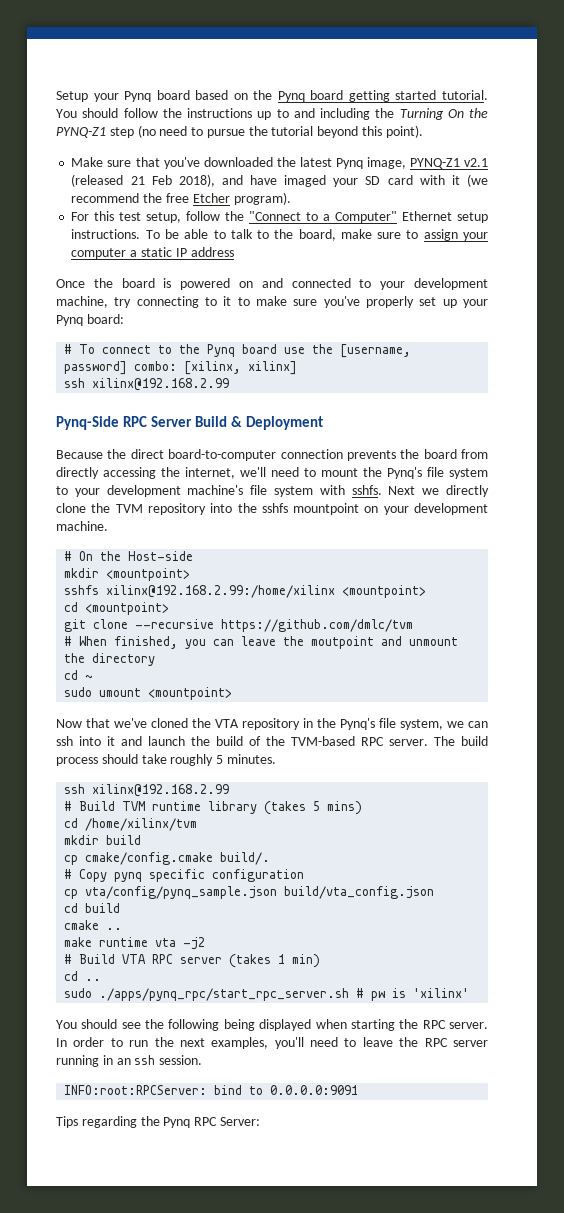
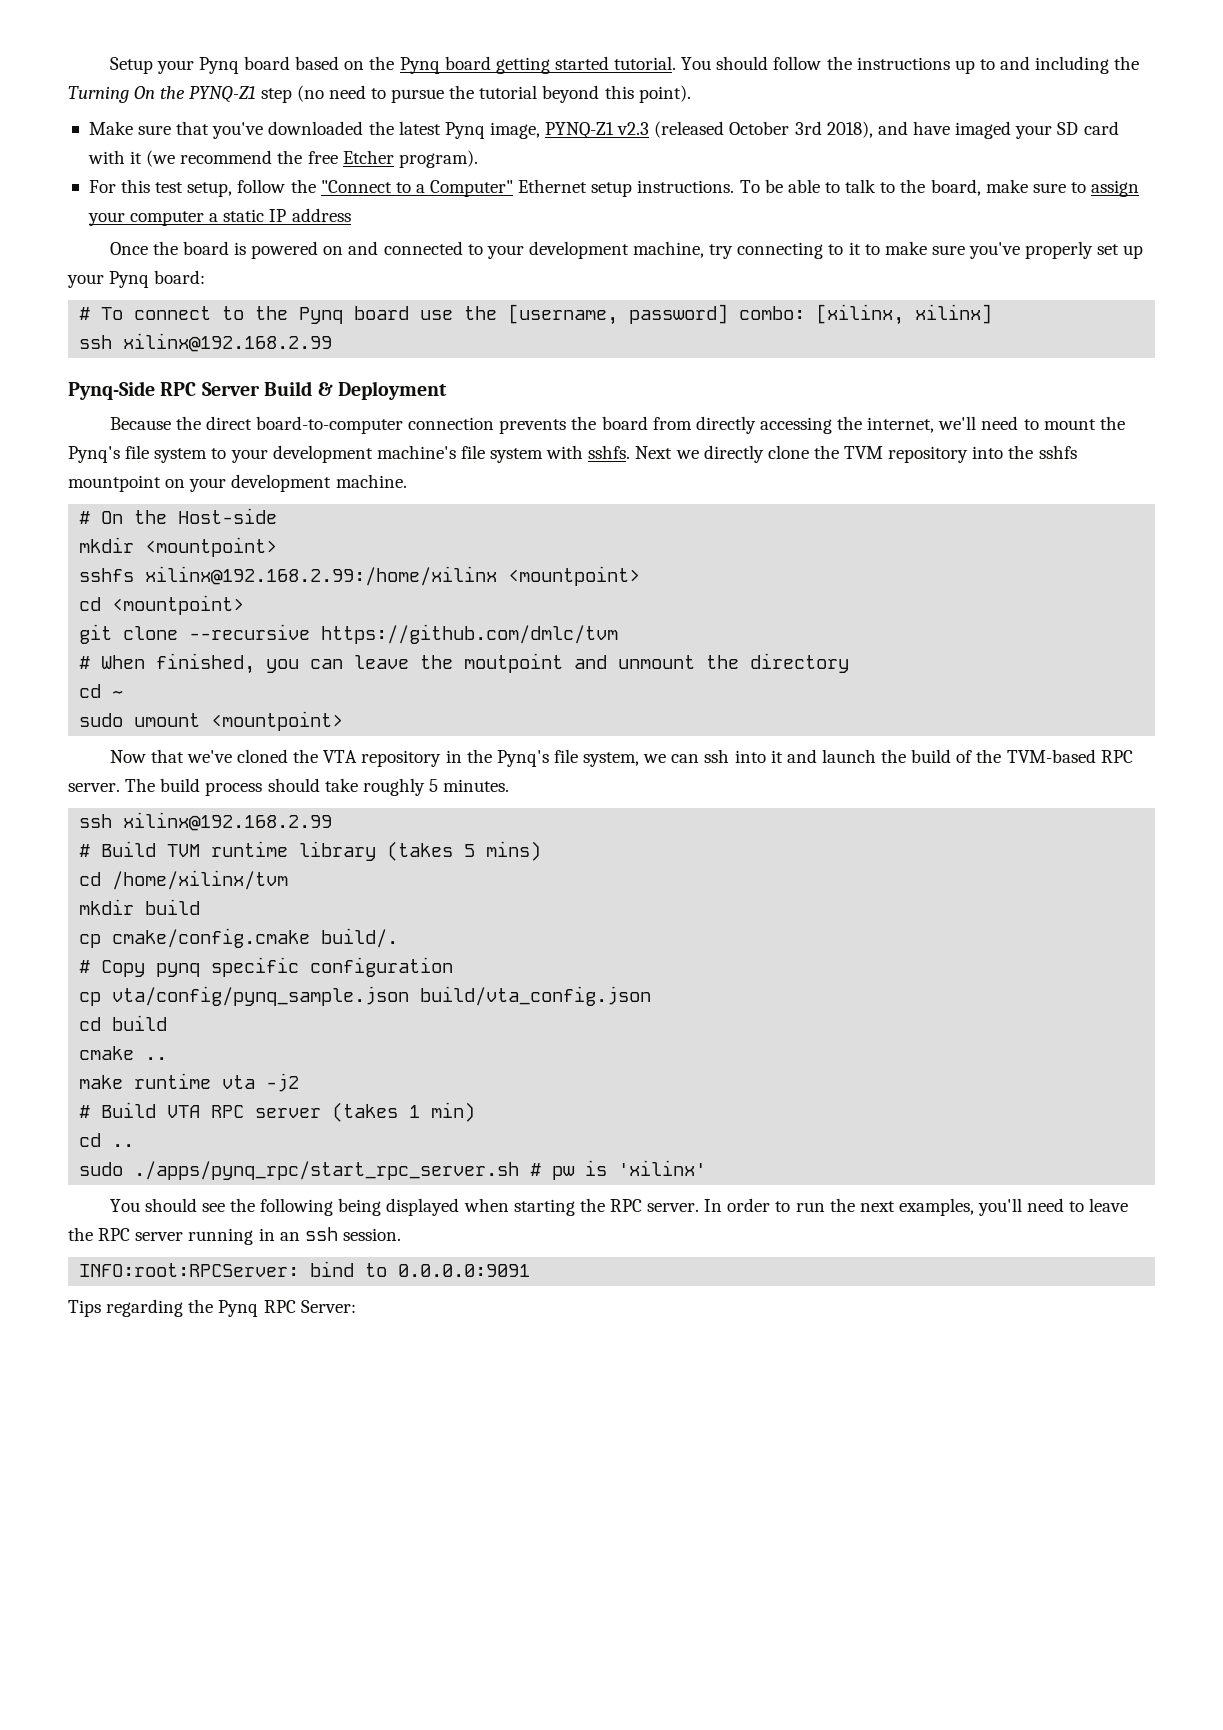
[464,158,488,167] [71,174,172,187] v2.1 (released 21 Feb -> [617,121,822,138] v2.3 (released October 3rd

